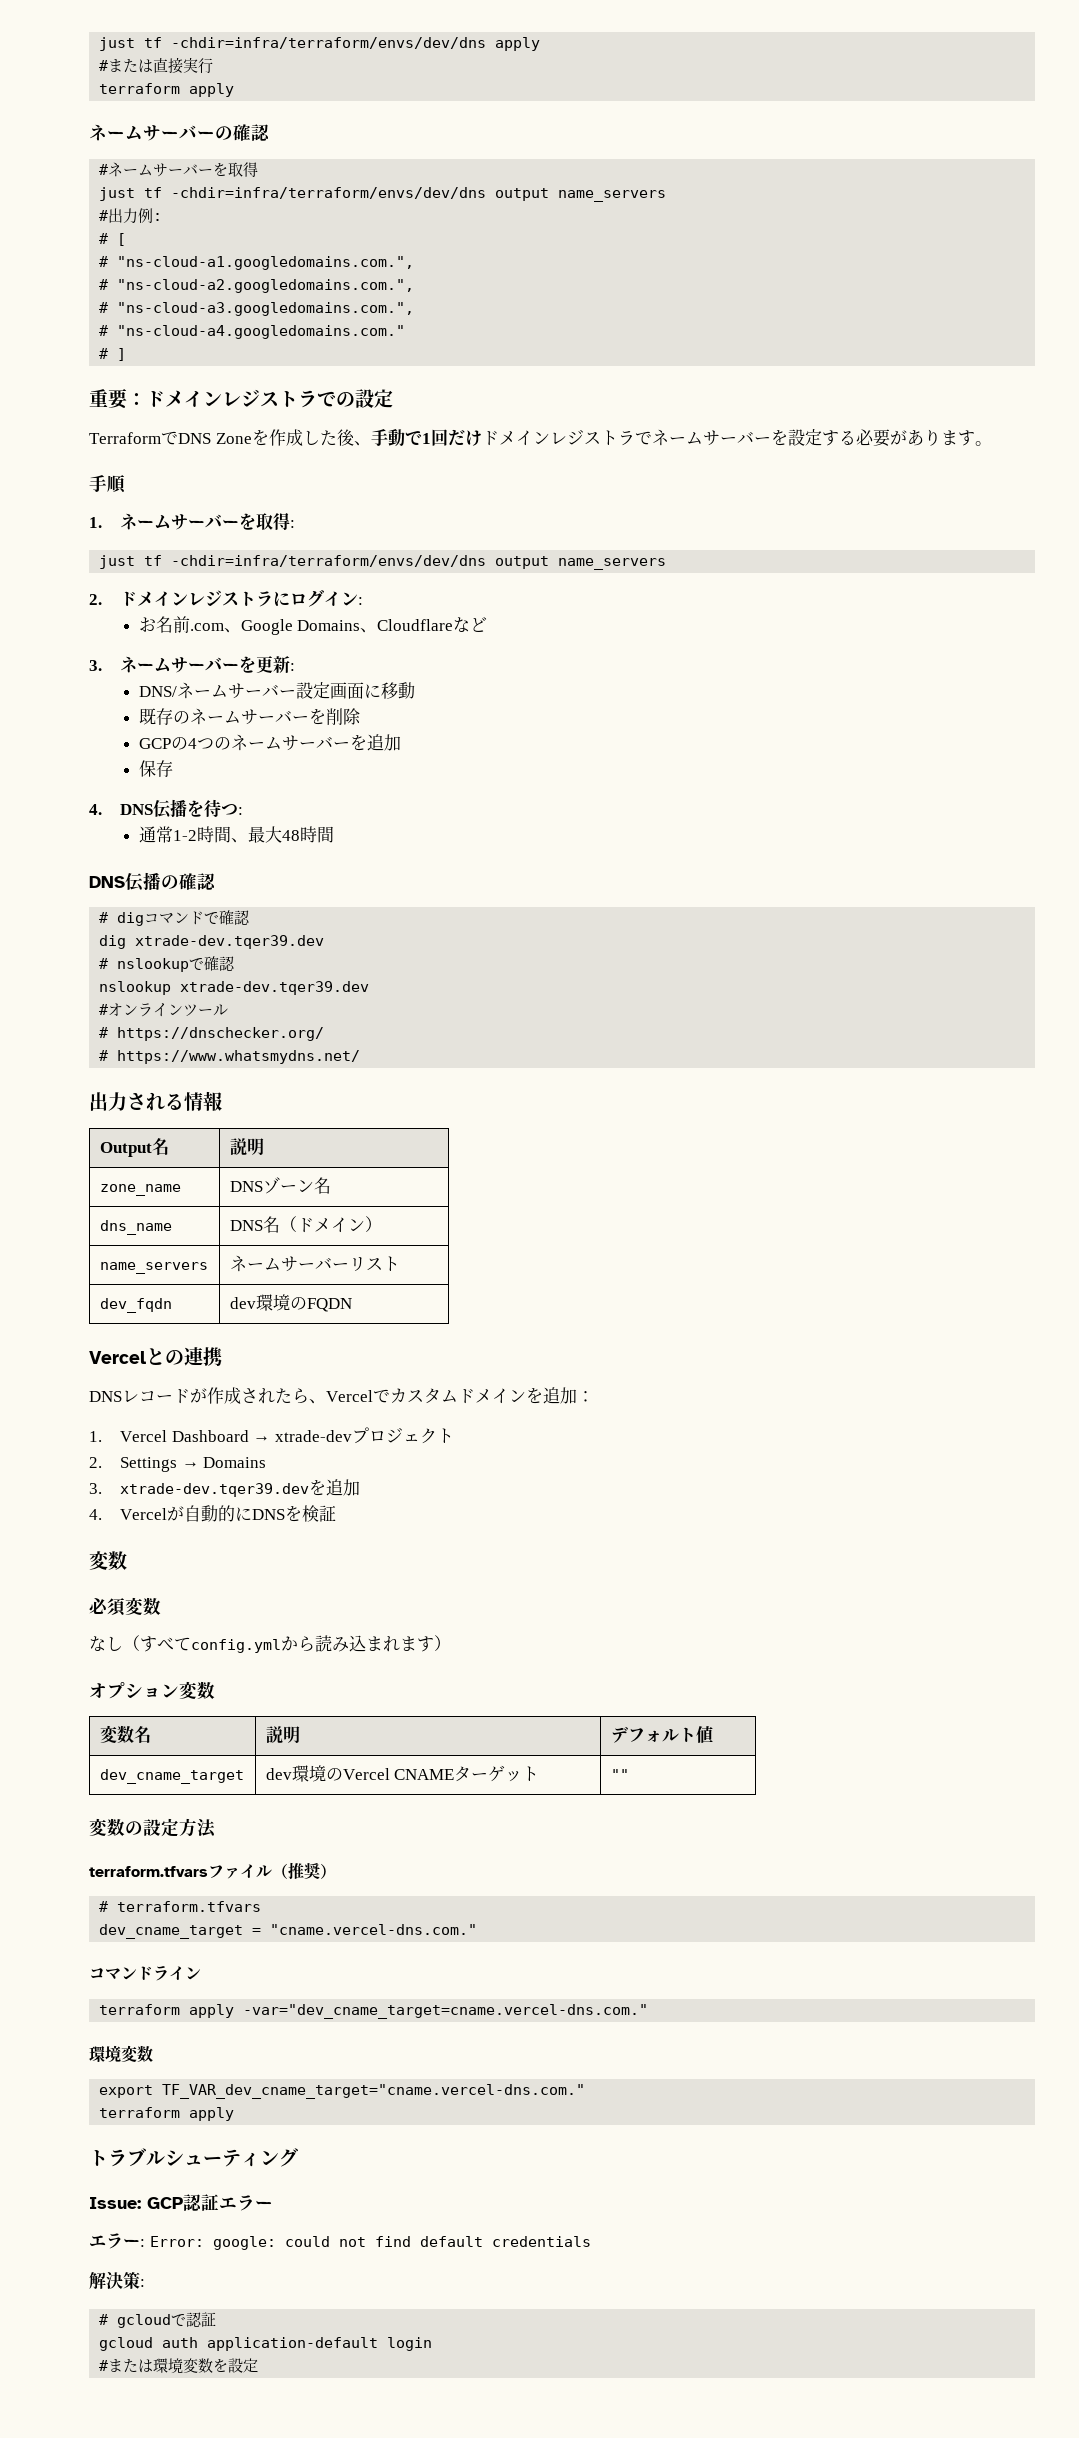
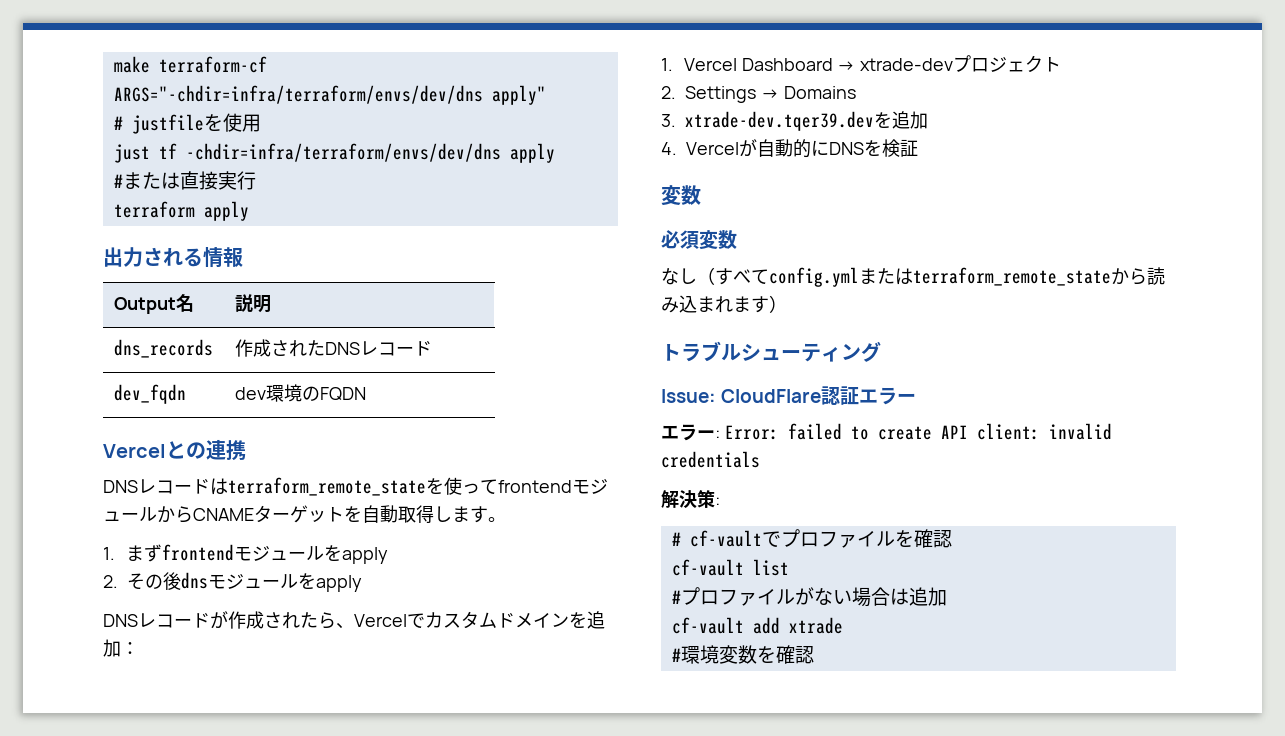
(99, 44) none -> [113,56,267,73] [113,85,546,105] [113,113,261,134] make terraform-cf ARGS="-chdir=infra/terraform/envs/dev/dns apply" // # justfileを使用 //
[89,124,270,141] [99,162,259,177] [99,187,667,202] [99,208,163,224] [99,233,127,246] [99,256,415,270] [99,279,415,293] [99,302,415,316] [99,325,406,339] [99,348,127,361] [89,389,393,409] [89,429,992,447] [89,475,126,493] [89,513,296,530] [99,555,667,570] [89,590,364,607] [138,616,488,635] [89,656,296,673] [138,682,415,699] [138,708,361,725] [138,734,401,751] [138,760,173,777] [89,799,244,819] [138,826,334,843] [89,872,216,892] [99,910,251,926] [99,935,325,949] [99,956,236,972] [99,981,370,995] [99,1003,229,1017] [99,1027,325,1041] [99,1050,361,1064] // ネームサーバーの確認 // #ネームサーバーを取得 // just tf -chdir=infra/terraform/envs/dev/dns output name_servers // #出力例: // # [ // # "ns-cloud-a1.googledomains.com.", // # "ns-cloud-a2.googledomains.com.", // # "ns-cloud-a3.googledomains.com.", // # "ns-cloud-a4.googledomains.com." // # ] // 重要：ドメインレジストラでの設定 // TerraformでDNS Zoneを作成した後、手動で1回だけドメインレジストラでネームサーバーを設定する必要があります。 // 手順 // 1.ネームサーバーを取得: // just tf -chdir=infra/terraform/envs/dev/dns output name_servers // 2.ドメインレジストラにログイン: // お名前.com、Google Domains、Cloudflareなど // 3.ネームサーバーを更新: // DNS/ネームサーバー設定画面に移動 // 既存のネームサーバーを削除 // GCPの4つのネームサーバーを追加 // 保存 // 4. DNS伝播を待つ: // 通常1-2時間、最大48時間 // DNS伝播の確認 // # digコマンドで確認 // dig xtrade-dev.tqer39.dev // # nslookupで確認 // nslookup xtrade-dev.tqer39.dev // #オンラインツール // # https://dnschecker.org/ // # https://www.whatsmydns.net/ -> (249, 211) none
[99,1184,181,1196] [229,1177,331,1194] [99,1220,172,1235] [229,1216,382,1233] [99,1262,208,1274] [229,1255,400,1272] zone_name | DNSゾーン名 // dns_name | DNS名（ドメイン） // name_servers | ネームサーバーリスト -> [113,339,213,358] [234,339,432,357] dns_records | 作成されたDNSレコード
(222, 1356) none -> [103,477,608,496] [103,505,506,523] [103,544,388,564] [103,572,362,592] // DNSレコードはterraform_remote_stateを使ってfrontendモジュールからCNAMEターゲットを自動取得します。 // 1.まずfrontendモジュールをapply // 2.その後dnsモジュールをapply
(281, 1646) none -> [859,267,1111,286] またはterraform_remote_state
[89,1681,215,1700] [99,1725,151,1744] [265,1726,300,1744] [610,1726,713,1743] [99,1769,244,1784] [265,1765,540,1782] [610,1769,629,1780] [89,1818,216,1838] [89,1862,336,1880] [99,1901,262,1912] [99,1924,478,1939] [89,1966,201,1981] [99,2004,649,2019] [89,2045,153,2063] [99,2084,586,2099] [99,2107,235,2121] // オプション変数 // 変数名 | 説明 | デフォルト値 // dev_cname_target | dev環境のVercel CNAMEターゲット | "" // 変数の設定方法 // terraform.tfvarsファイル（推奨） // # terraform.tfvars // dev_cname_target = "cname.vercel-dns.com." // コマンドライン // terraform apply -var="dev_cname_target=cname.vercel-dns.com." // 環境変数 // export TF_VAR_dev_cname_target="cname.vercel-dns.com." // terraform apply -> (787, 304) none
[147,2197,183,2209] GCP -> [721,389,822,403] CloudFlare
[212,2236,483,2250] google: could not find default -> [787,423,1112,440] failed to create API client: invalid
[117,2312,217,2328] [99,2337,433,2351] [99,2359,154,2373] gcloudで認証 // gcloud auth application-default login // #または -> [689,529,952,548] [671,559,789,576] [671,587,947,607] [671,617,843,634] [671,648,681,662] cf-vaultでプロファイルを確認 // cf-vault list // #プロファイルがない場合は追加 // cf-vault add xtrade // #
[228,2358,259,2373] 設定 -> [775,645,814,664] 確認

